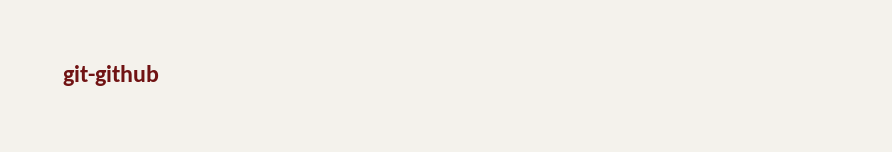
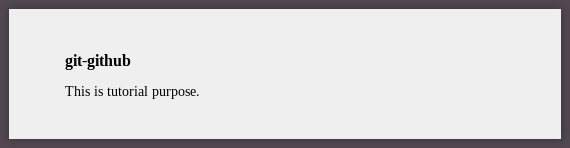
(159, 75) none -> [65,86,200,99] // This is tutorial purpose.

